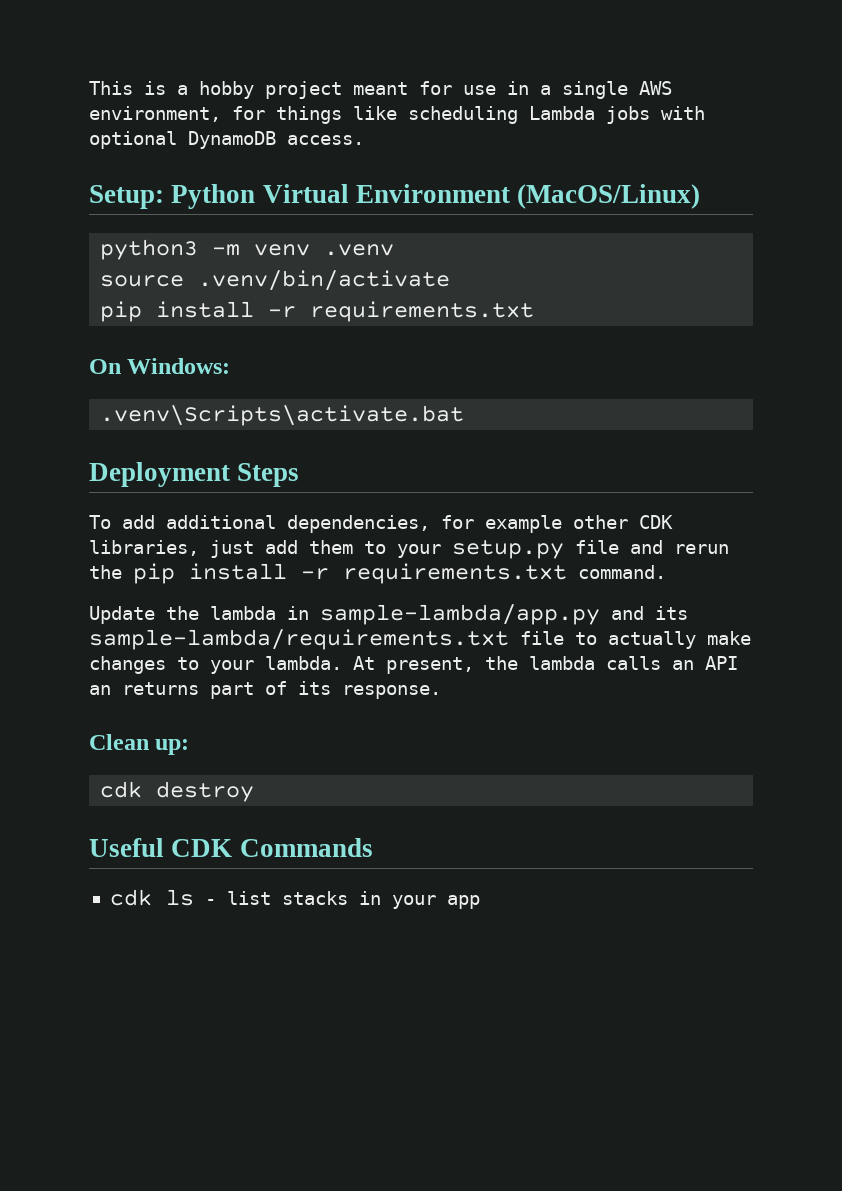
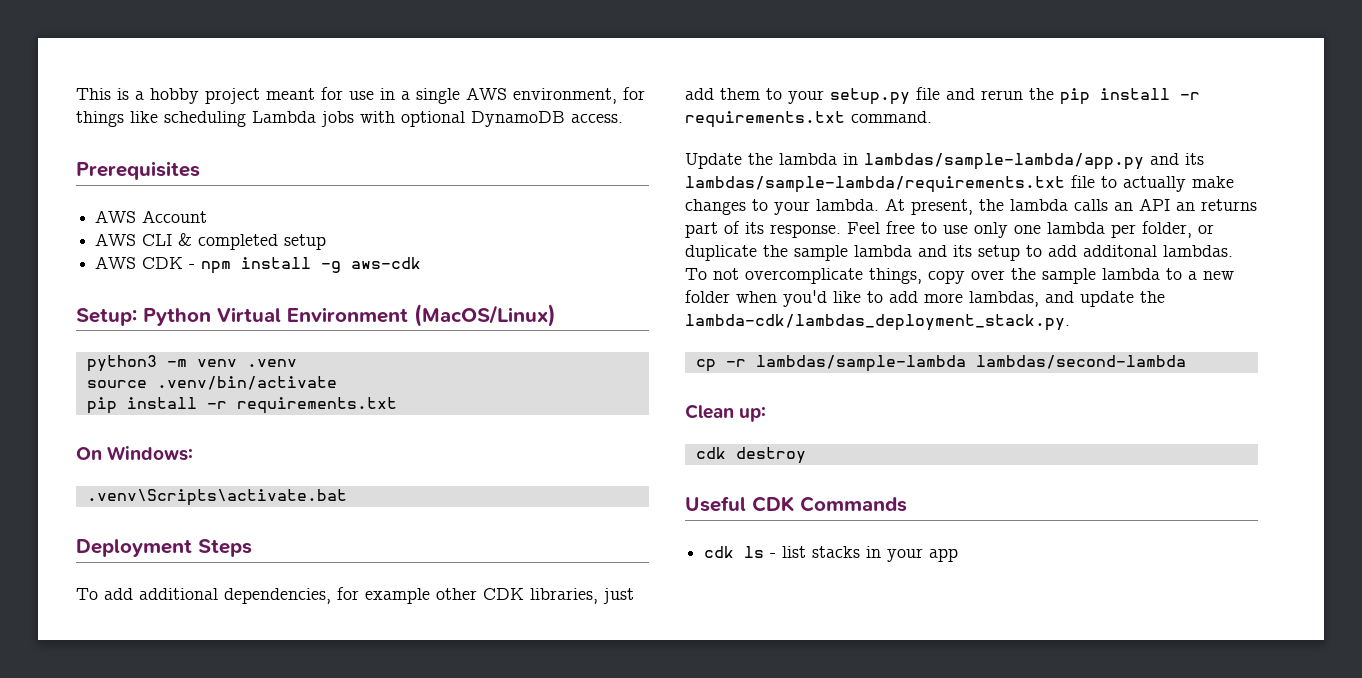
(364, 140) none -> [76,161,200,180] [95,210,208,223] [95,233,327,250] [95,256,422,274] // Prerequisites // AWS Account // AWS CLI & completed setup // AWS CDK - npm install -g aws-cdk
[320,604,688,625] [89,629,509,650] sample-lambda/app.py and its sample-lambda/requirements.txt -> [864,153,1204,170] [685,176,1065,193] lambdas/sample-lambda/app.py and its lambdas/sample-lambda/requirements.txt
(441, 692) none -> [847,221,1214,238] [685,245,1233,261] [685,268,1234,284] [685,290,1165,307] [685,314,1070,331] [695,355,1186,372] Feel free to use only one lambda per folder, or duplicate the sample lambda and its setup to add additonal lambdas. To not overcomplicate things, copy over the sample lambda to a new folder when you'd like to add more lambdas, and update the lambda-cdk/lambdas_deployment_stack.py. // cp -r lambdas/sample-lambda lambdas/second-lambda

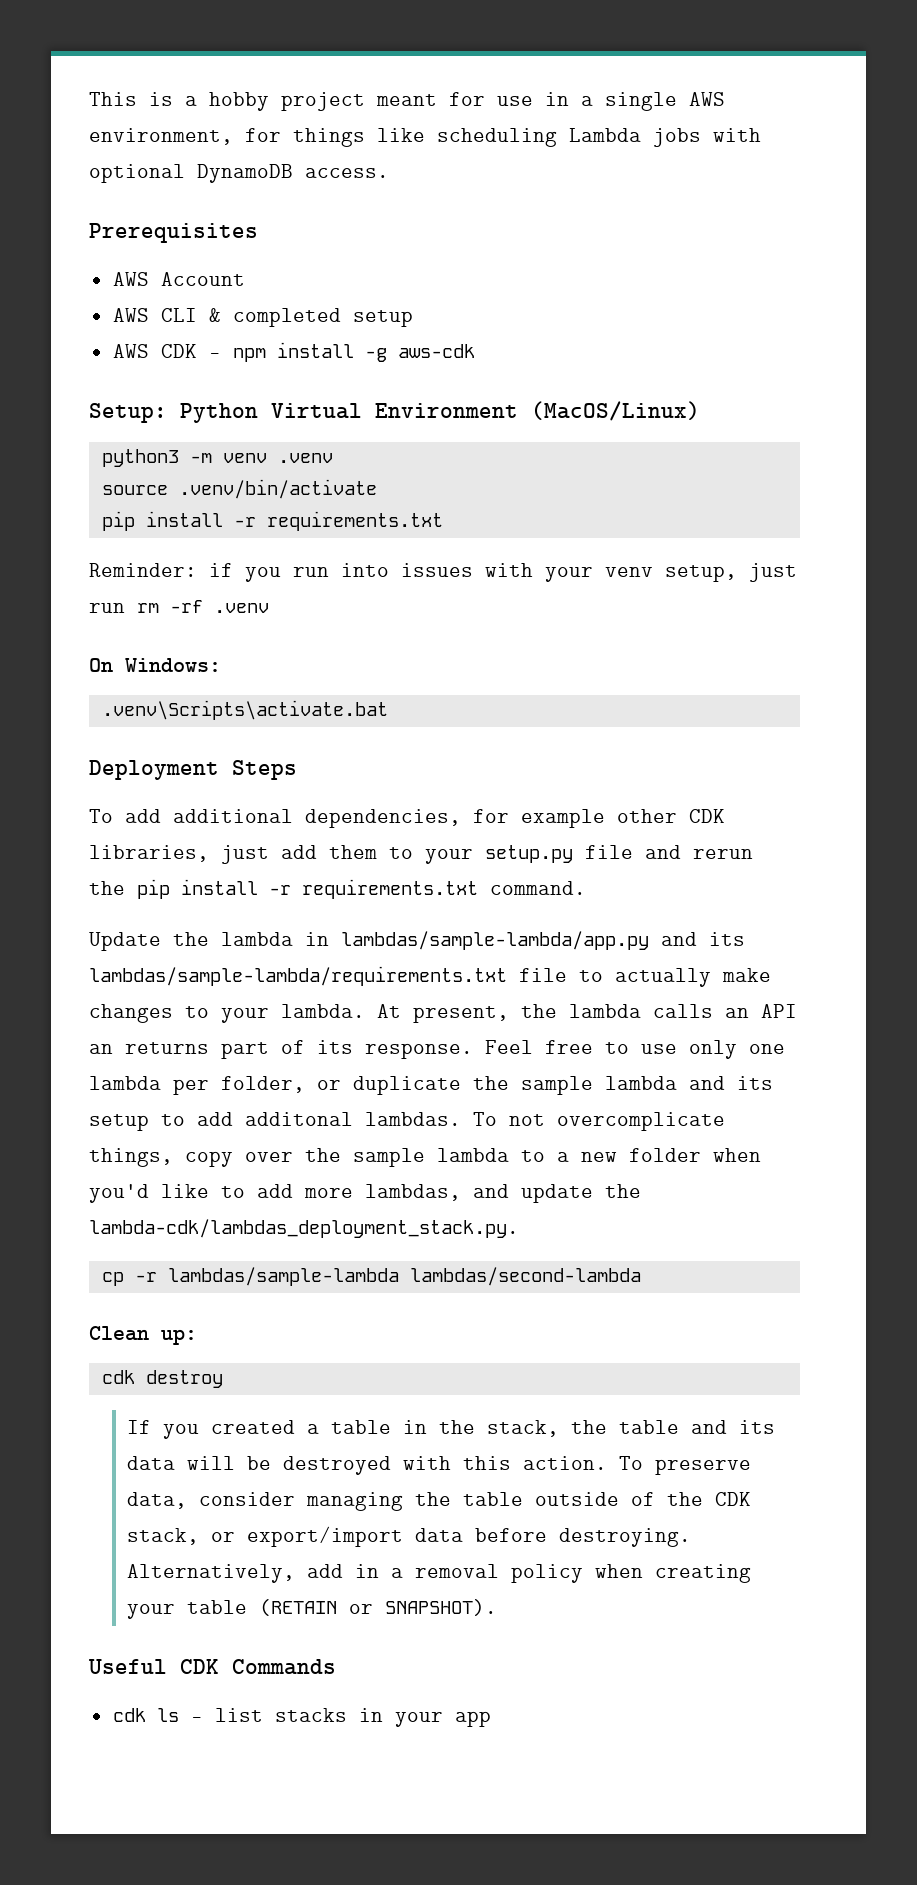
(397, 405) none -> [89,563,797,582] [89,600,269,613] // Reminder: if you run into issues with your venv setup, just run rm -rf .venv
(806, 455) none -> [127,1420,776,1439] [127,1456,752,1475] [127,1492,752,1511] [127,1526,692,1547] [127,1564,752,1583] [127,1599,498,1619] // If you created a table in the stack, the table and its data will be destroyed with this action. To preserve data, consider managing the table outside of the CDK stack, or export/import data before destroying. Alternatively, add in a removal policy when creating your table (RETAIN or SNAPSHOT).

